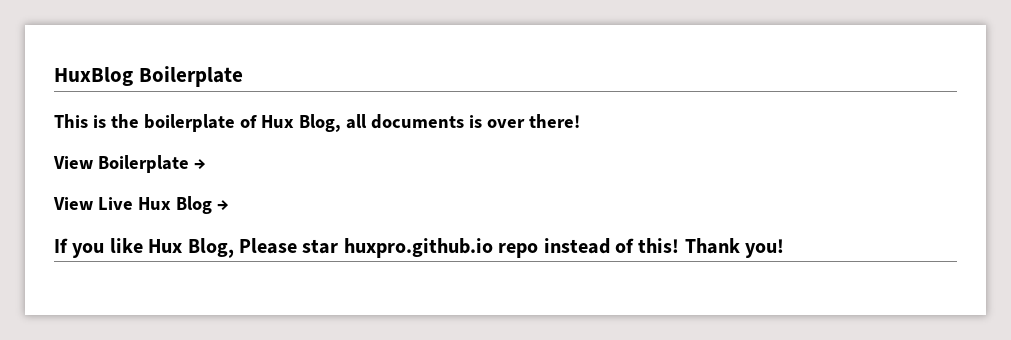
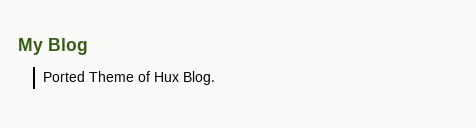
[54,66,243,87] [54,114,580,132] [53,155,205,173] [53,196,228,214] [54,238,785,258] HuxBlog Boilerplate // This is the boilerplate of Hux Blog, all documents is over there! // View Boilerplate → // View Live Hux Blog → // If you like Hux Blog, Please star huxpro.github.io repo instead of this! Thank you! -> [18,38,88,55] [42,71,215,85] My Blog // Ported Theme of Hux Blog.

